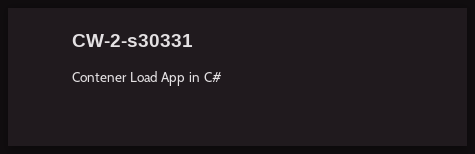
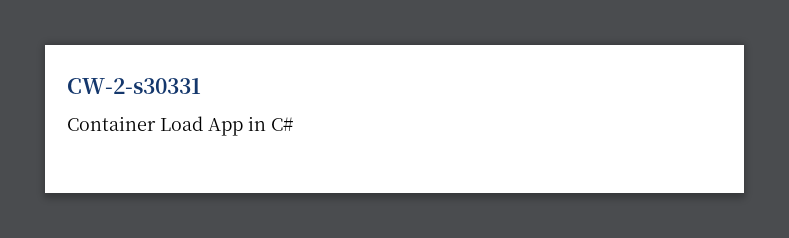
[72,72,127,82] Contener -> [67,116,156,131] Container

